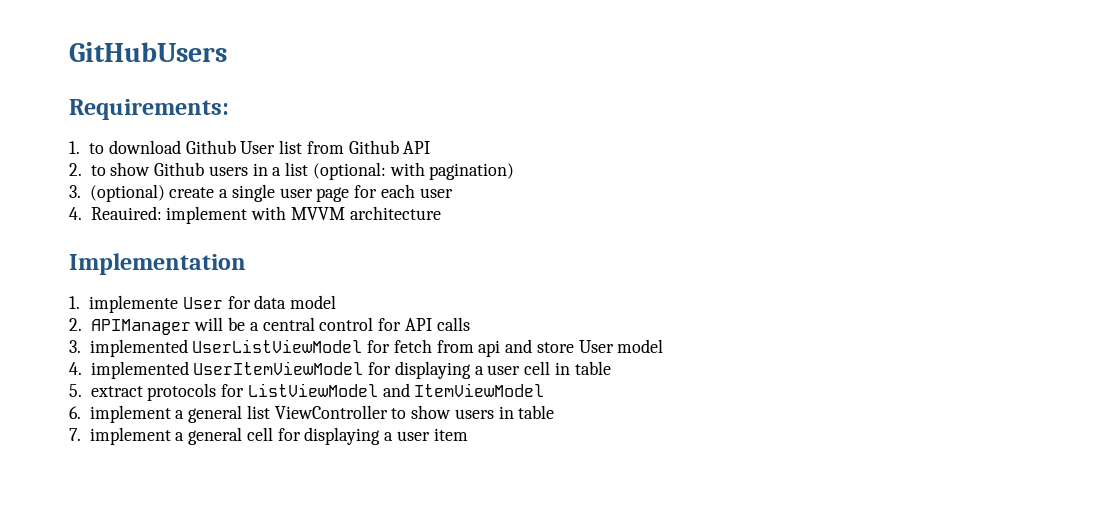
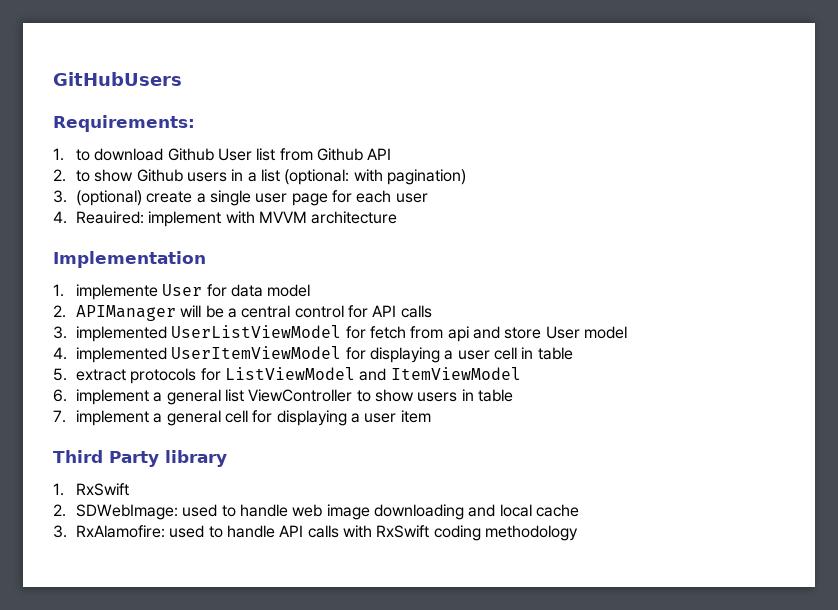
(468, 434) none -> [53,450,227,467] [53,483,130,496] [53,504,579,520] [53,525,578,541] // Third Party library // 1. RxSwift // 2. SDWebImage: used to handle web image downloading and local cache // 3. RxAlamofire: used to handle API calls with RxSwift coding methodology

